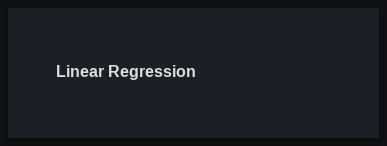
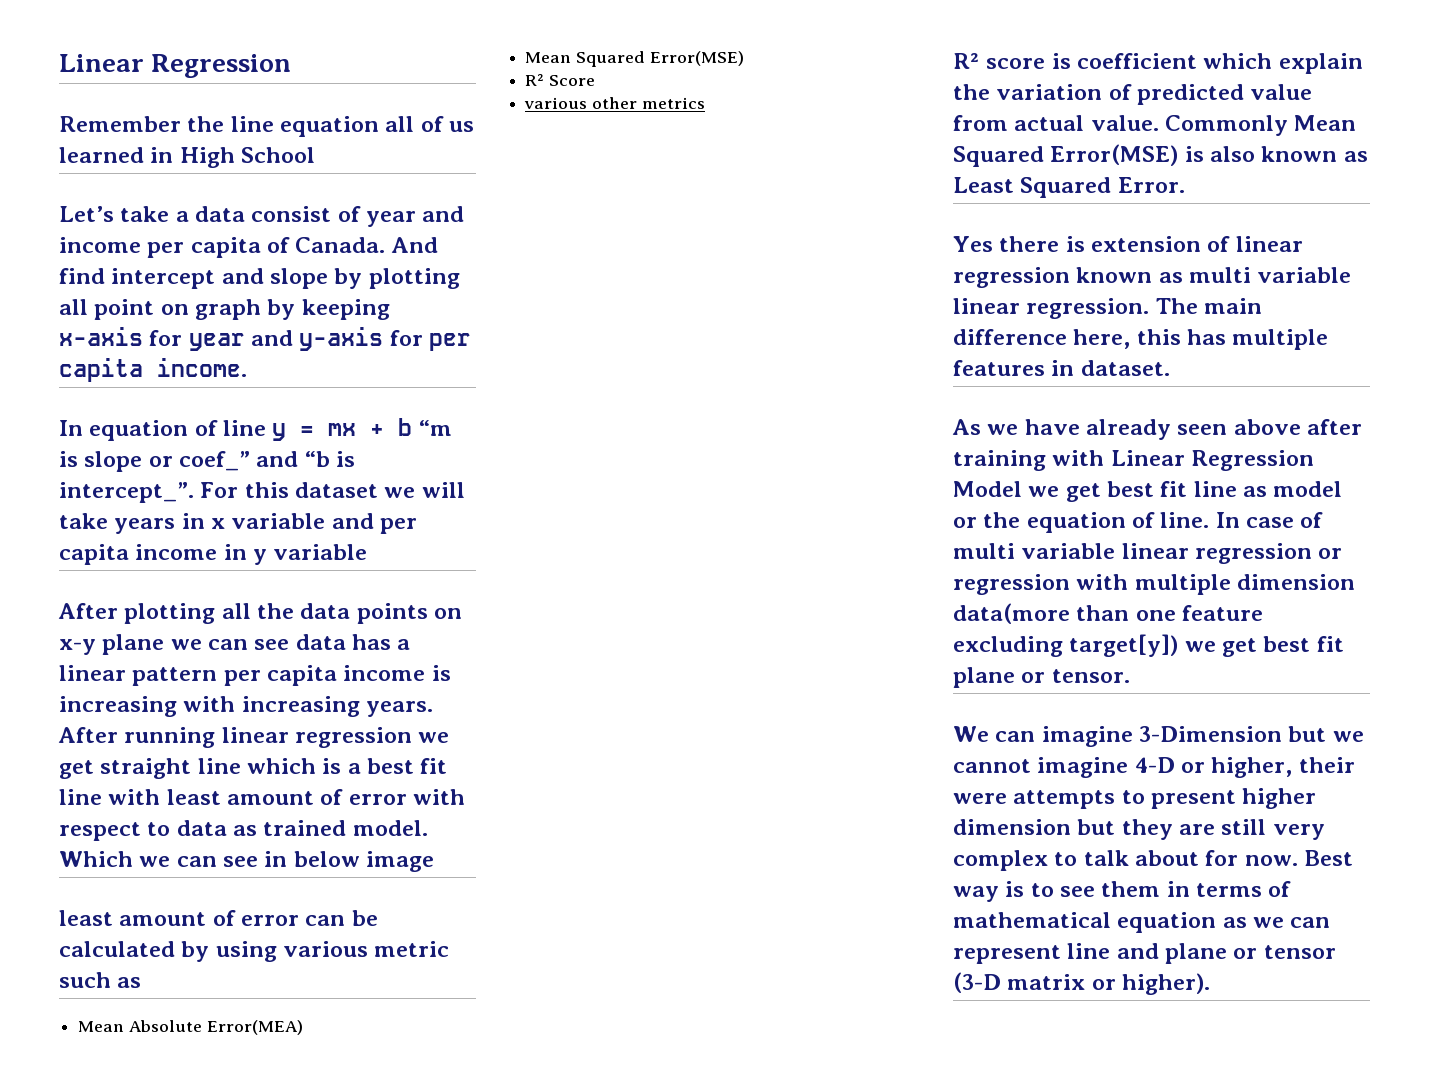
[56,65,197,80] Linear Regression -> [59,54,292,78] [59,116,475,137] [59,147,316,168] [59,206,465,227] [59,237,438,258] [59,268,460,289] [59,299,390,320] [59,327,472,351] [59,358,247,382] [59,418,452,441] [59,451,356,472] [59,482,465,503] [59,513,418,534] [59,544,368,565] [58,603,463,624] [59,634,411,655] [59,665,451,686] [59,696,434,717] [58,727,450,748] [59,758,448,779] [59,789,466,805] [59,820,428,841] [59,851,435,872] [59,910,378,926] [59,941,450,962] [59,972,142,988] [78,1020,303,1035] [525,51,744,67] [525,74,595,86] [524,97,705,109] [953,53,1363,74] [953,84,1313,105] [953,115,1357,136] [953,144,1368,167] [953,177,1185,198] [953,236,1303,252] [953,267,1352,288] [953,298,1263,319] [953,329,1329,350] [953,360,1170,376] [952,419,1363,440] [953,450,1315,471] [953,481,1343,502] [953,512,1324,533] [953,543,1343,564] [953,574,1356,595] [953,603,1264,624] [953,634,1344,657] [953,667,1130,688] [953,726,1364,747] [953,757,1355,778] [953,788,1317,809] [953,819,1325,840] [953,850,1354,871] [953,881,1292,902] [953,912,1331,933] [953,943,1336,964] [953,972,1211,995] Linear Regression // Remember the line equation all of us learned in High School // Let’s take a data consist of year and income per capita of Canada. And find intercept and slope by plotting all point on graph by keeping x-axis for year and y-axis for per capita income. // In equation of line y = mx + b “m is slope or coef_” and “b is intercept_”. For this dataset we will take years in x variable and per capita income in y variable // After plotting all the data points on x-y plane we can see data has a linear pattern per capita income is increasing with increasing years. After running linear regression we get straight line which is a best fit line with least amount of error with respect to data as trained model. Which we can see in below image // least amount of error can be calculated by using various metric such as // Mean Absolute Error(MEA) // Mean Squared Error(MSE) // R² Score // various other metrics // R² score is coefficient which explain the variation of predicted value from actual value. Commonly Mean Squared Error(MSE) is also known as Least Squared Error. // Yes there is extension of linear regression known as multi variable linear regression. The main difference here, this has multiple features in dataset. // As we have already seen above after training with Linear Regression Model we get best fit line as model or the equation of line. In case of multi variable linear regression or regression with multiple dimension data(more than one feature excluding target[y]) we get best fit plane or tensor. // We can imagine 3-Dimension but we cannot imagine 4-D or higher, their were attempts to present higher dimension but they are still very complex to talk about for now. Best way is to see them in terms of mathematical equation as we can represent line and plane or tensor (3-D matrix or higher).

